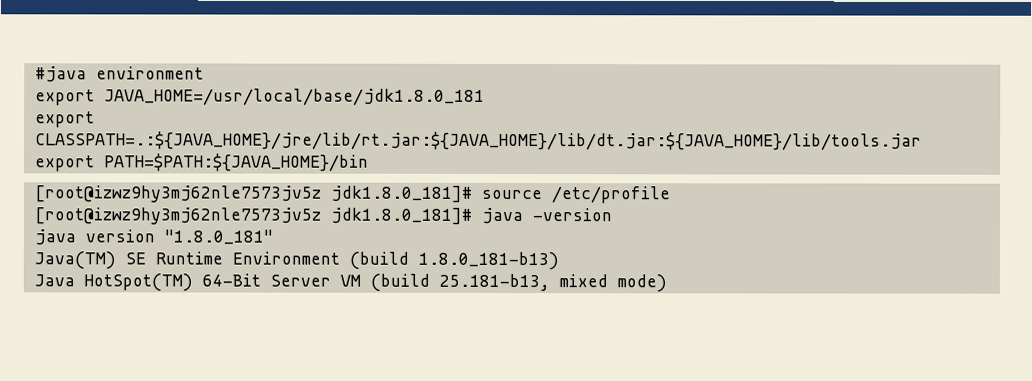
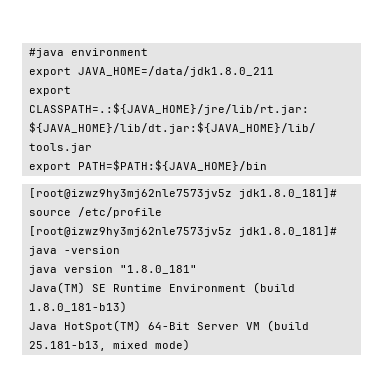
[104,88,486,106] JAVA_HOME=/usr/local/base/jdk1.8.0_181 -> [77,66,274,77] JAVA_HOME=/data/jdk1.8.0_211

